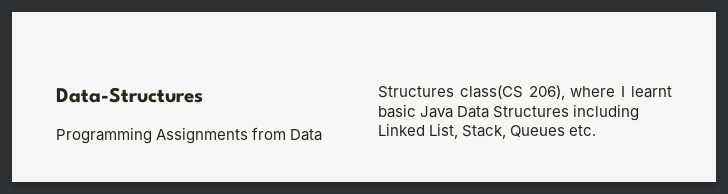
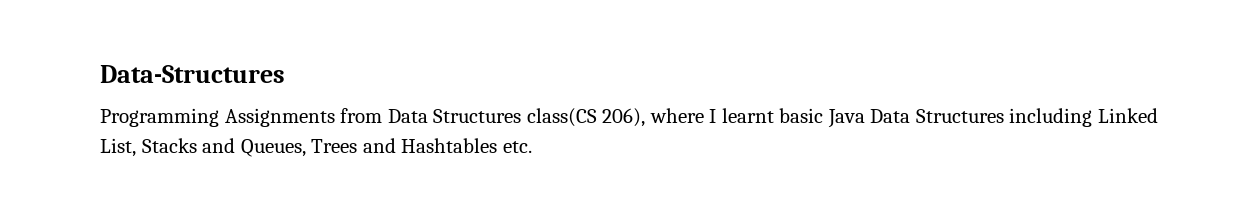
[462,125,566,139] Stack, Queues -> [141,138,498,157] Stacks and Queues, Trees and Hashtables

